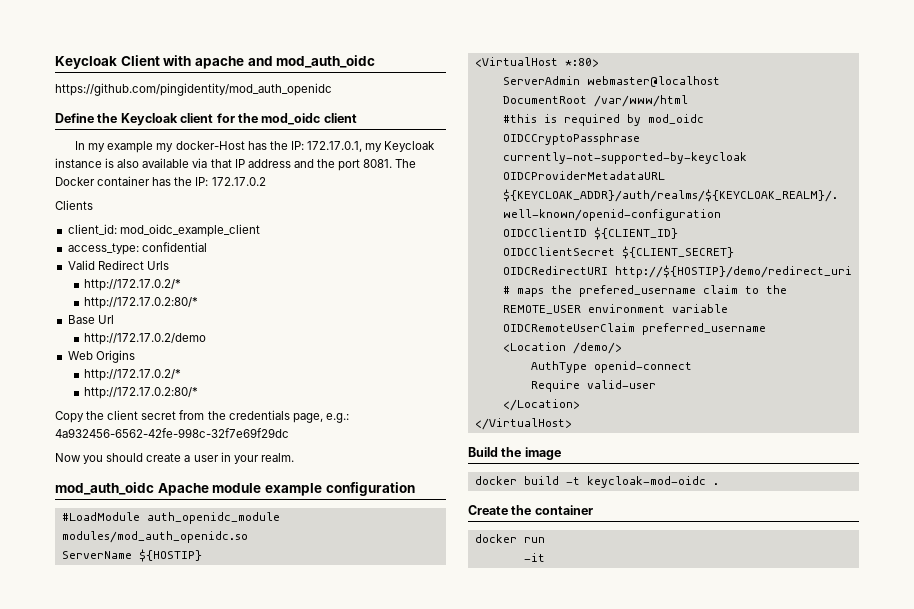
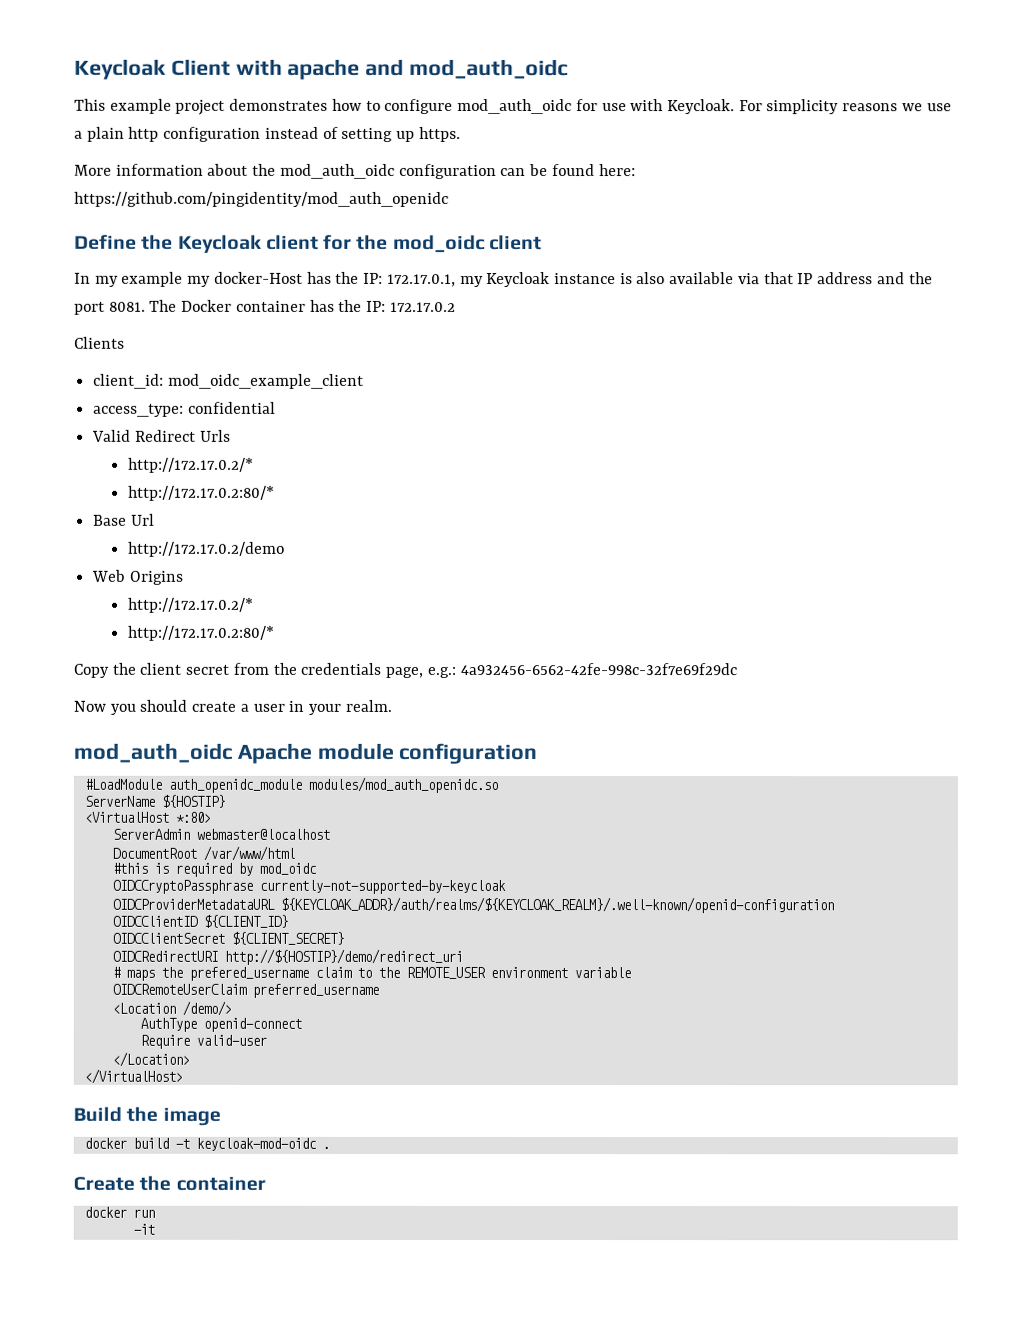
(376, 61) none -> [74,98,952,115] [74,126,461,142] [74,163,636,179] This example project demonstrates how to configure mod_auth_oidc for use with Keycloak. For simplicity reasons we use a plain http configuration instead of setting up https. // More information about the mod_auth_oidc configuration can be found here:
[264,483,322,496] example -> (394, 751) none

